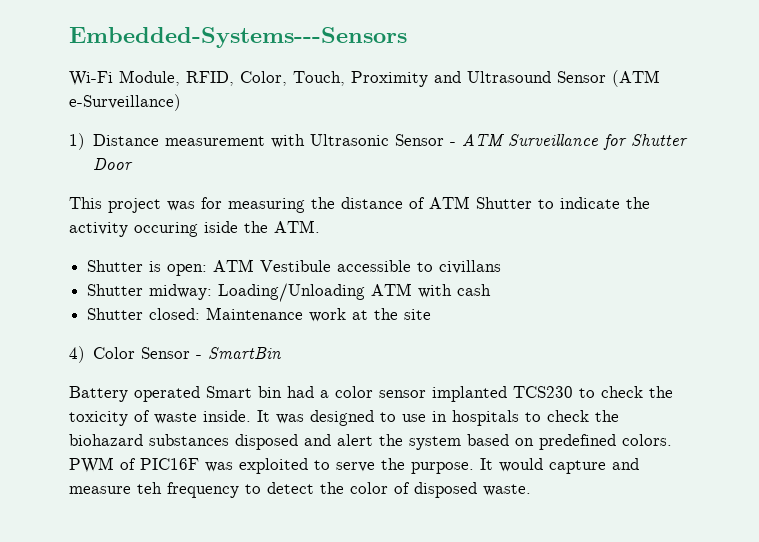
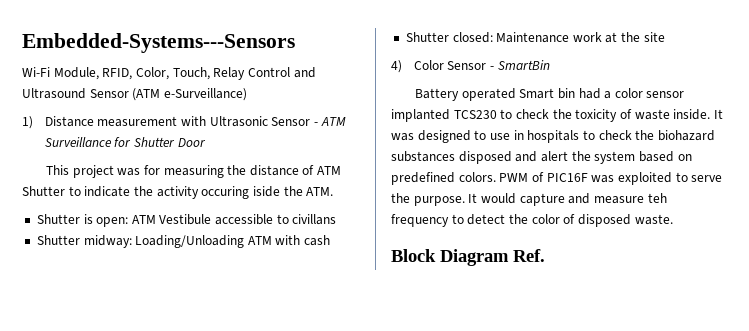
[351,71,428,87] Proximity -> [213,67,290,80] Relay Control
(531, 490) none -> [391,249,545,266] // Block Diagram Ref.

